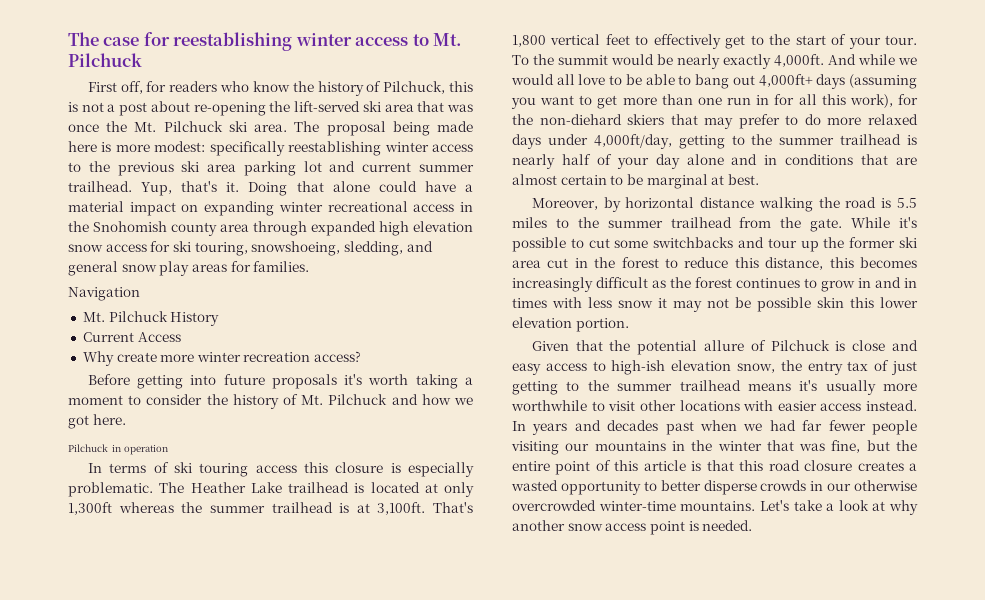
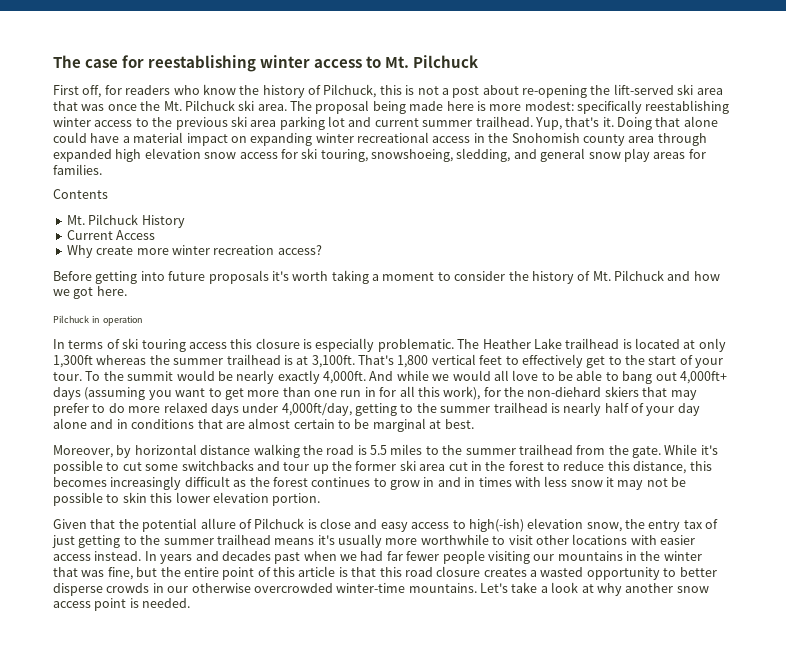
[68,287,140,301] Navigation -> [53,189,108,199] Contents
(811, 304) none -> [106,494,120,503] to
[611,360,666,375] high-ish -> [468,519,524,532] high(-ish)

